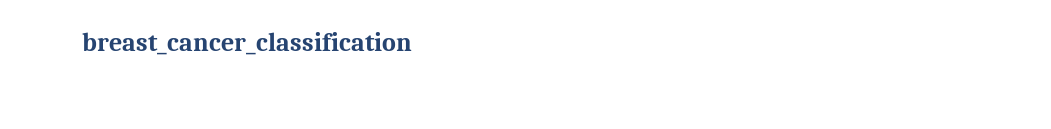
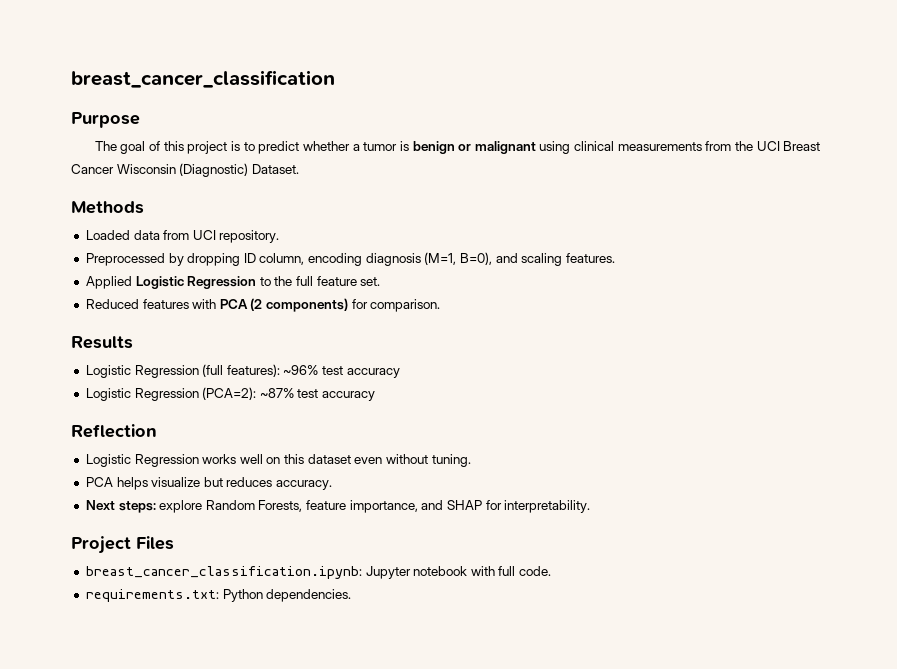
(412, 43) none -> [71,112,140,128] [94,141,821,154] [71,163,299,177] [71,201,144,214] [85,230,280,243] [85,252,615,266] [85,276,381,289] [85,298,441,312] [71,336,133,349] [85,364,400,378] [85,387,376,401] [71,424,157,438] [85,454,471,467] [85,477,333,490] [85,500,591,513] [71,536,174,554] [85,566,552,579] [85,589,352,602] // Purpose // The goal of this project is to predict whether a tumor is benign or malignant using clinical measurements from the UCI Breast Cancer Wisconsin (Diagnostic) Dataset. // Methods // Loaded data from UCI repository. // Preprocessed by dropping ID column, encoding diagnosis (M=1, B=0), and scaling features. // Applied Logistic Regression to the full feature set. // Reduced features with PCA (2 components) for comparison. // Results // Logistic Regression (full features): ~96% test accuracy // Logistic Regression (PCA=2): ~87% test accuracy // Reflection // Logistic Regression works well on this dataset even without tuning. // PCA helps visualize but reduces accuracy. // Next steps: explore Random Forests, feature importance, and SHAP for interpretability. // Project Files // breast_cancer_classification.ipynb: Jupyter notebook with full code. // requirements.txt: Python dependencies.

